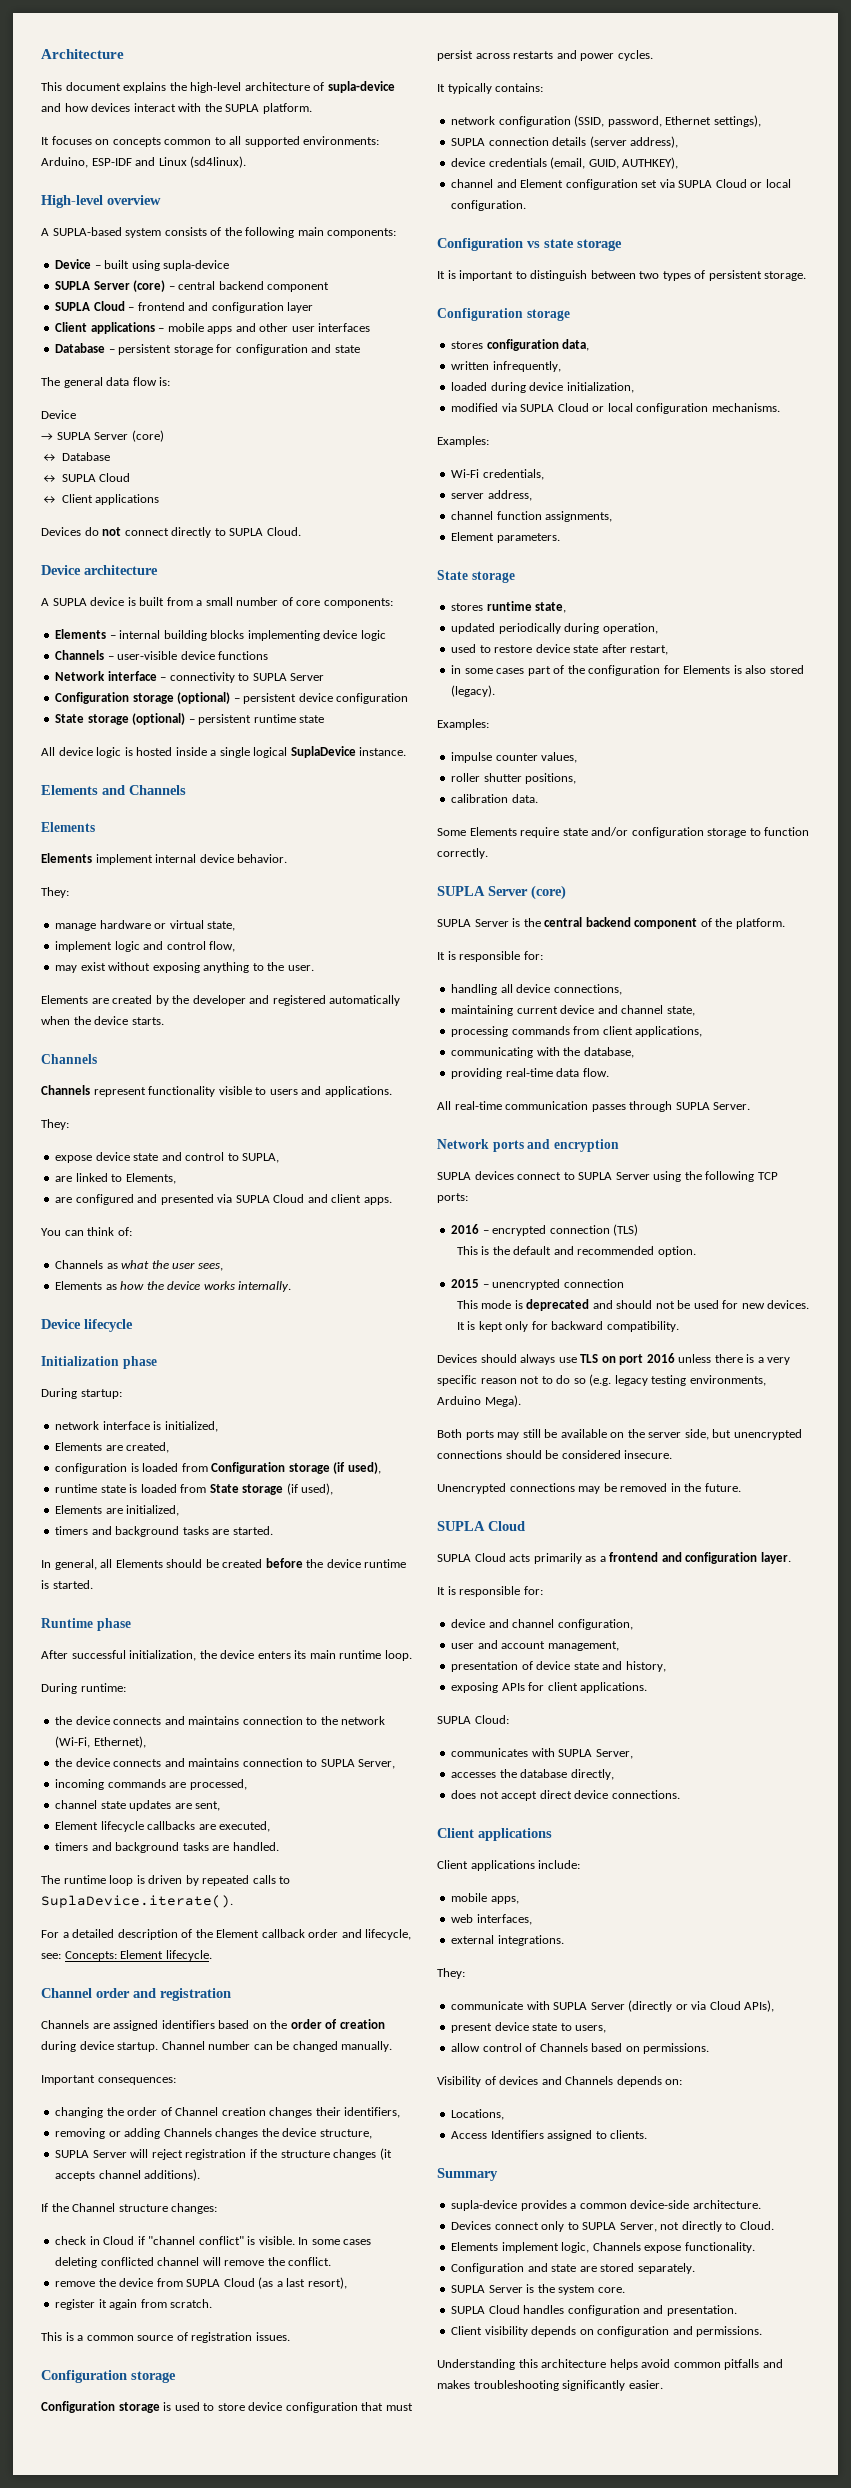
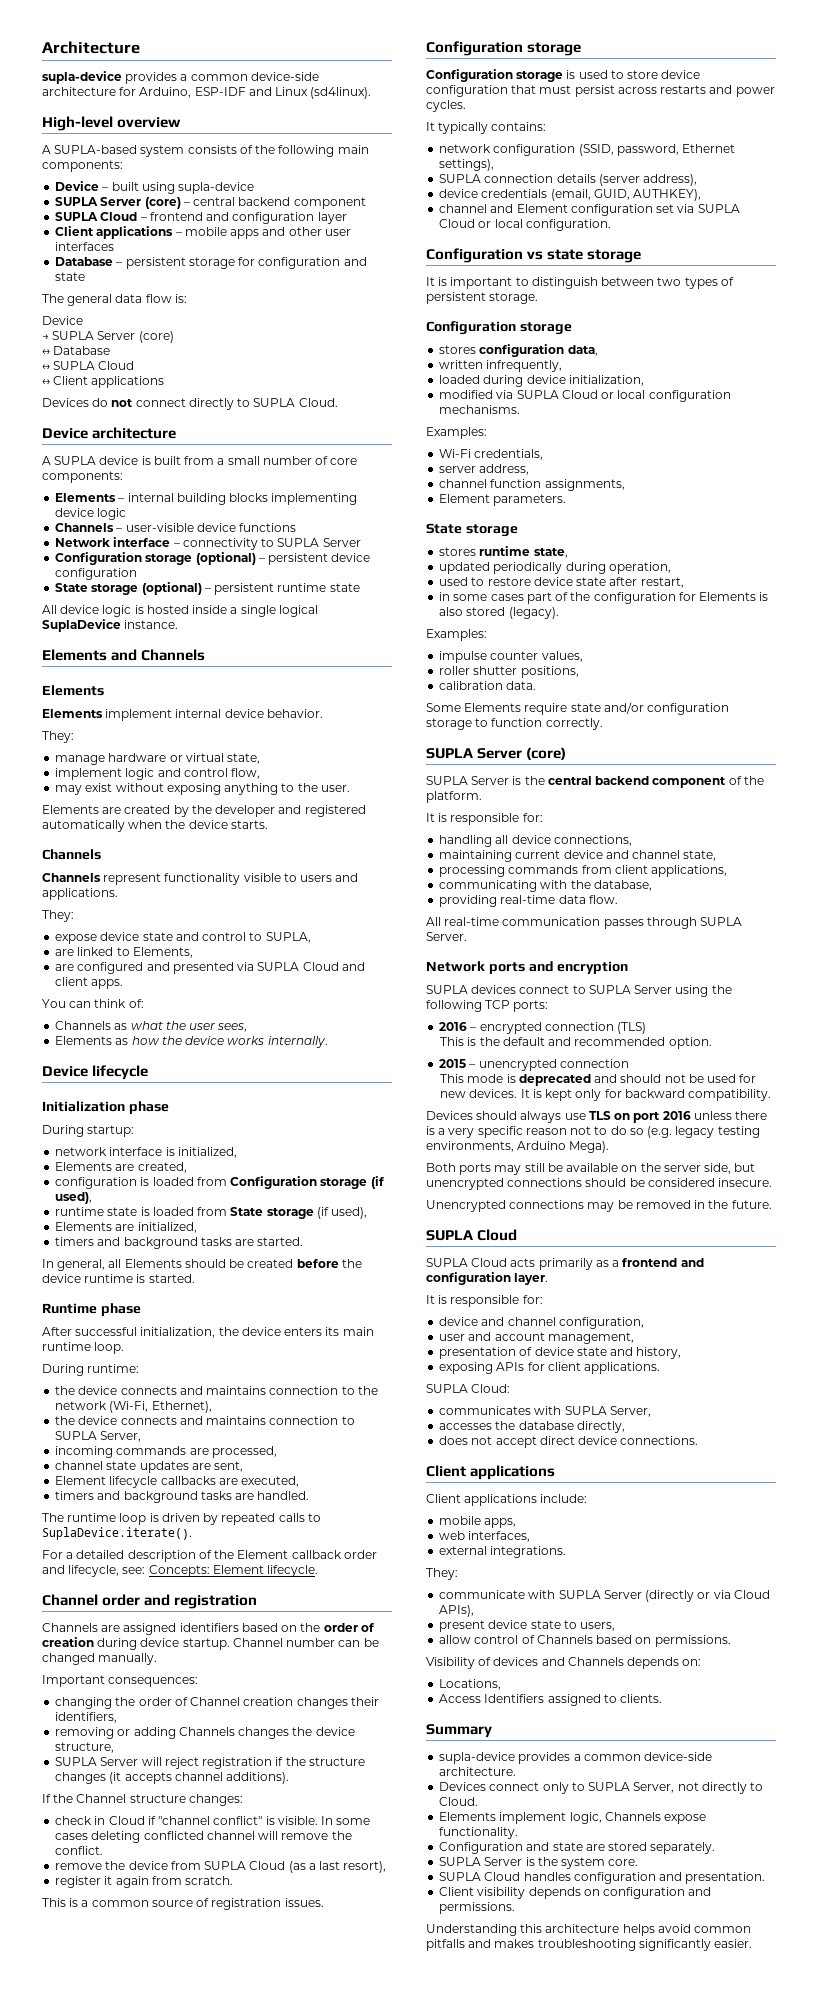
[41,81,395,93] [41,103,312,114] [41,136,380,147] This document explains the high-level architecture of supla-device and how devices interact with the SUPLA platform. // It focuses on concepts common to all supported environments: -> [42,71,319,84] [42,87,137,96] supla-device provides a common device-side architecture for

